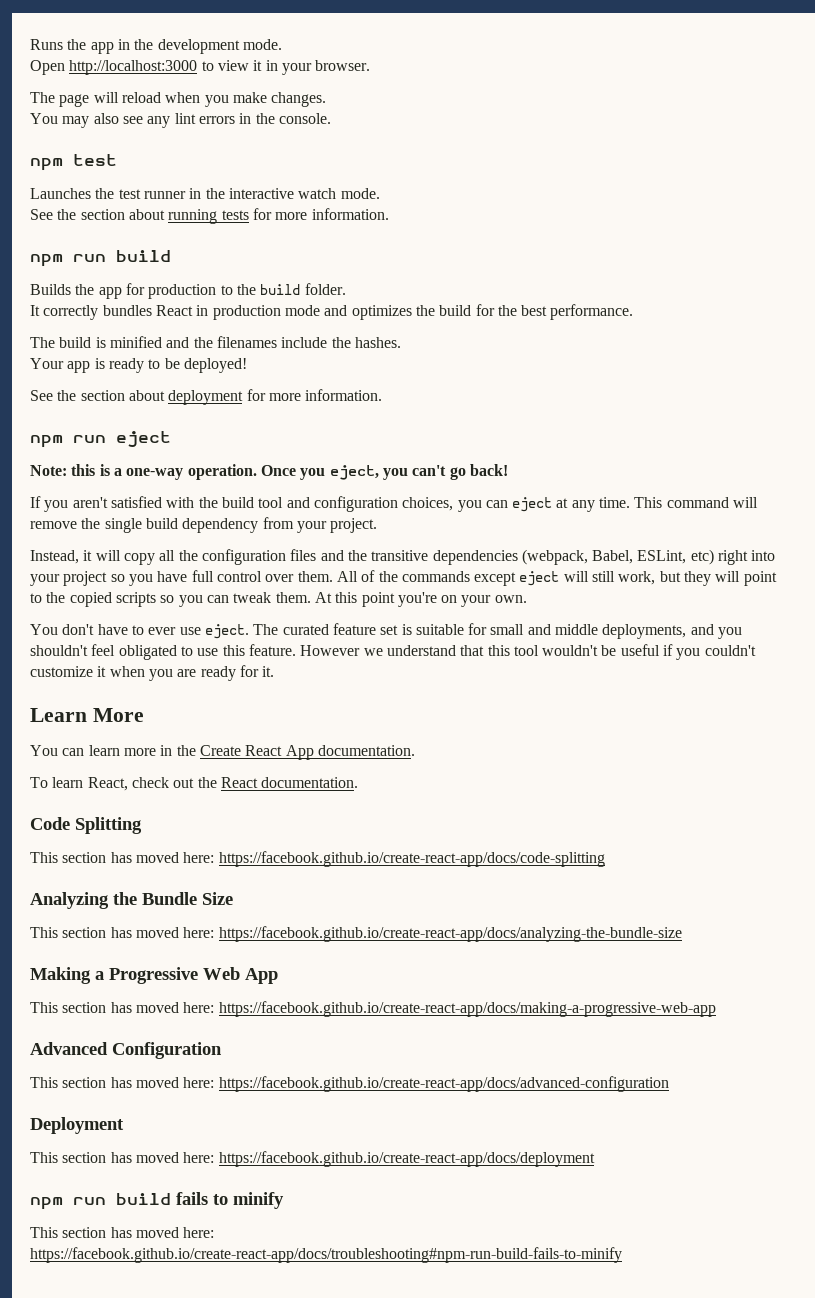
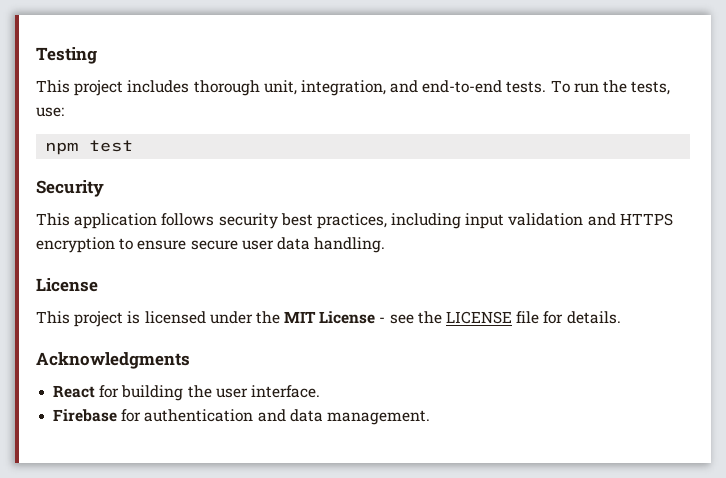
[30,39,282,54] [30,60,371,75] [30,92,327,107] [30,113,331,128] [30,154,117,171] [30,188,380,199] [30,208,389,224] [30,250,171,267] [30,283,346,299] [30,304,634,320] [30,336,401,348] [30,358,247,373] [30,389,383,405] [30,431,171,448] [30,464,508,480] [30,496,759,512] [30,517,378,533] [30,549,776,565] [30,570,777,586] [30,592,527,607] [30,623,743,639] [30,644,756,660] [30,665,275,681] [30,708,144,722] [30,745,415,760] [30,777,359,791] [30,817,142,834] [30,851,605,867] [30,892,233,909] [30,926,682,942] [30,967,278,984] [30,1001,716,1017] [30,1042,222,1059] [30,1076,669,1092] [30,1117,124,1134] [30,1151,595,1167] [30,1192,284,1210] [30,1227,215,1238] [30,1247,622,1263] Runs the app in the development mode. // Open http://localhost:3000 to view it in your browser. // The page will reload when you make changes. // You may also see any lint errors in the console. // npm test // Launches the test runner in the interactive watch mode. // See the section about running tests for more information. // npm run build // Builds the app for production to the build folder. // It correctly bundles React in production mode and optimizes the build for the best performance. // The build is minified and the filenames include the hashes. // Your app is ready to be deployed! // See the section about deployment for more information. // npm run eject // Note: this is a one-way operation. Once you eject, you can't go back! // If you aren't satisfied with the build tool and configuration choices, you can eject at any time. This command will remove the single build dependency from your project. // Instead, it will copy all the configuration files and the transitive dependencies (webpack, Babel, ESLint, etc) right into your project so you have full control over them. All of the commands except eject will still work, but they will point to the copied scripts so you can tweak them. At this point you're on your own. // You don't have to ever use eject. The curated feature set is suitable for small and middle deployments, and you shouldn't feel obligated to use this feature. However we understand that this tool wouldn't be useful if you couldn't customize it when you are ready for it. // Learn More // You can learn more in the Create React App documentation. // To learn React, check out the React documentation. // Code Splitting // This section has moved here: https://facebook.github.io/create-react-app/docs/code-splitting // Analyzing the Bundle Size // This section has moved here: https://facebook.github.io/create-react-app/docs/analyzing-the-bundle-size // Making a Progressive Web App // This section has moved here: https://facebook.github.io/create-react-app/docs/making-a-progressive-web-app // Advanced Configuration // This section has moved here: https://facebook.github.io/create-react-app/docs/advanced-configuration // Deployment // This section has moved here: https://facebook.github.io/create-react-app/docs/deployment // npm run build fails to minify // This section has moved here: https://facebook.github.io/create-react-app/docs/troubleshooting#npm-run-build-fails-to-minify -> [36,47,97,64] [36,80,671,96] [36,107,64,117] [45,140,134,155] [36,180,104,197] [36,213,673,229] [36,237,386,253] [36,278,98,292] [36,311,621,327] [36,352,190,369] [53,385,320,401] [53,409,430,425] Testing // This project includes thorough unit, integration, and end-to-end tests. To run the tests, use: // npm test // Security // This application follows security best practices, including input validation and HTTPS encryption to ensure secure user data handling. // License // This project is licensed under the MIT License - see the LICENSE file for details. // Acknowledgments // React for building the user interface. // Firebase for authentication and data management.

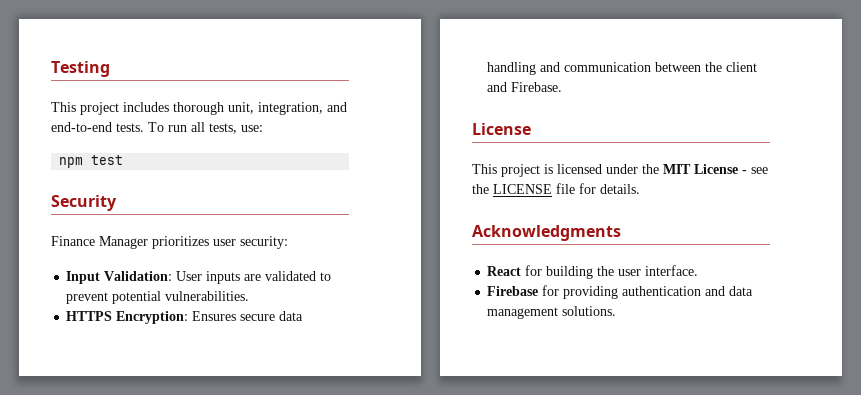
[603,80,628,93] the -> [191,122,205,132] all
[36,213,673,229] [36,237,386,253] This application follows security best practices, including input validation and HTTPS encryption to ensure secure user data handling. -> [51,236,288,249] [66,271,332,284] [66,291,250,304] [66,311,304,324] [487,62,758,75] [487,82,563,92] Finance Manager prioritizes user security: // Input Validation: User inputs are validated to prevent potential vulnerabilities. // HTTPS Encryption: Ensures secure data handling and communication between the client and Firebase.
(142, 415) none -> [563,286,619,299] providing
[326,410,430,425] management. -> [487,306,617,319] management solutions.

